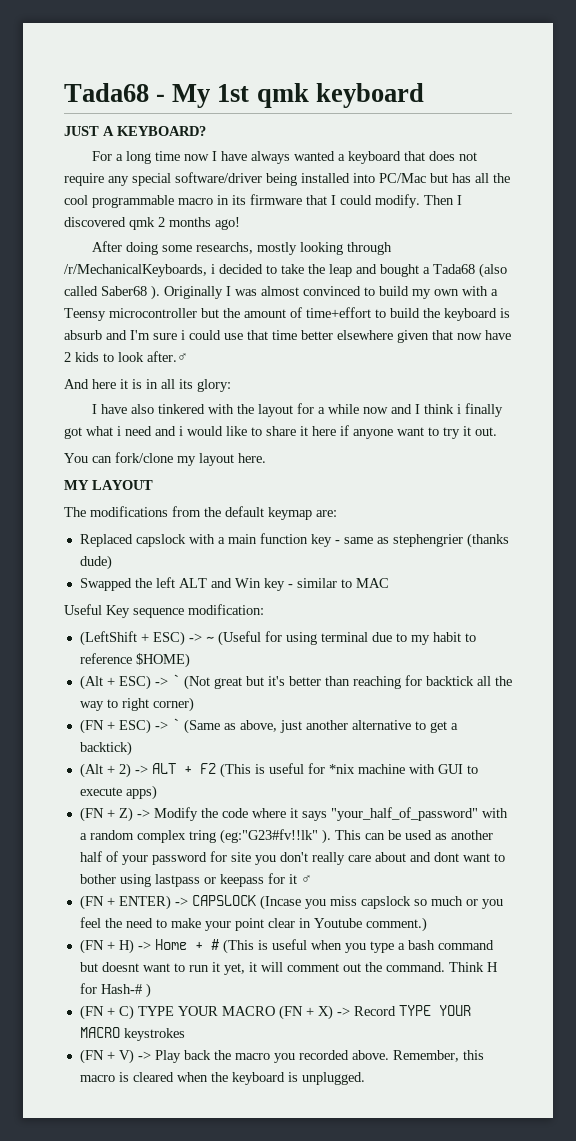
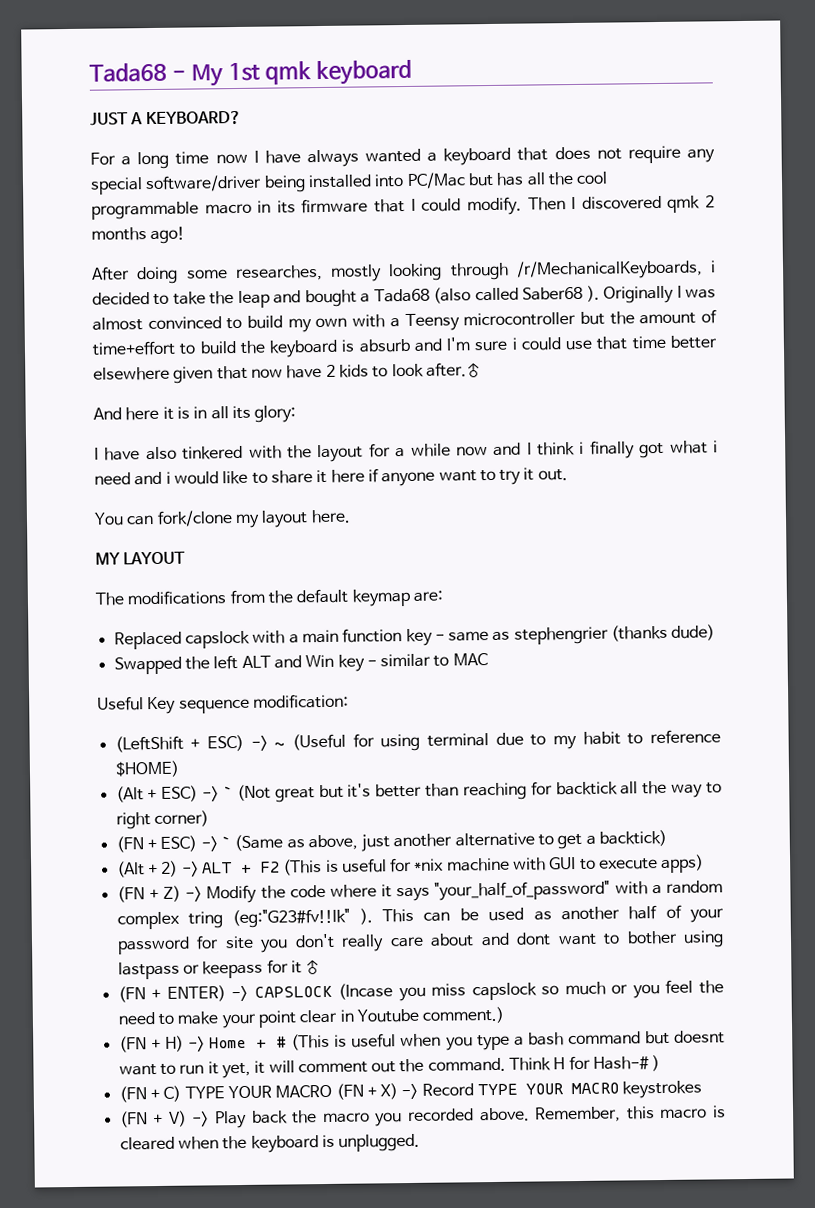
[195,242,253,254] researchs, -> [234,264,323,282] researches,

